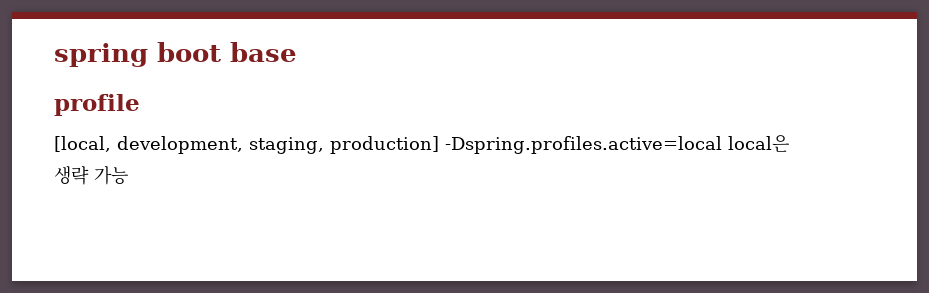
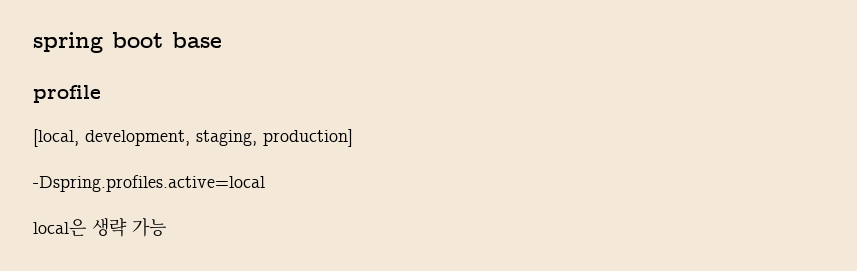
(439, 145) none -> (353, 138) //
(722, 145) none -> (265, 183) //

